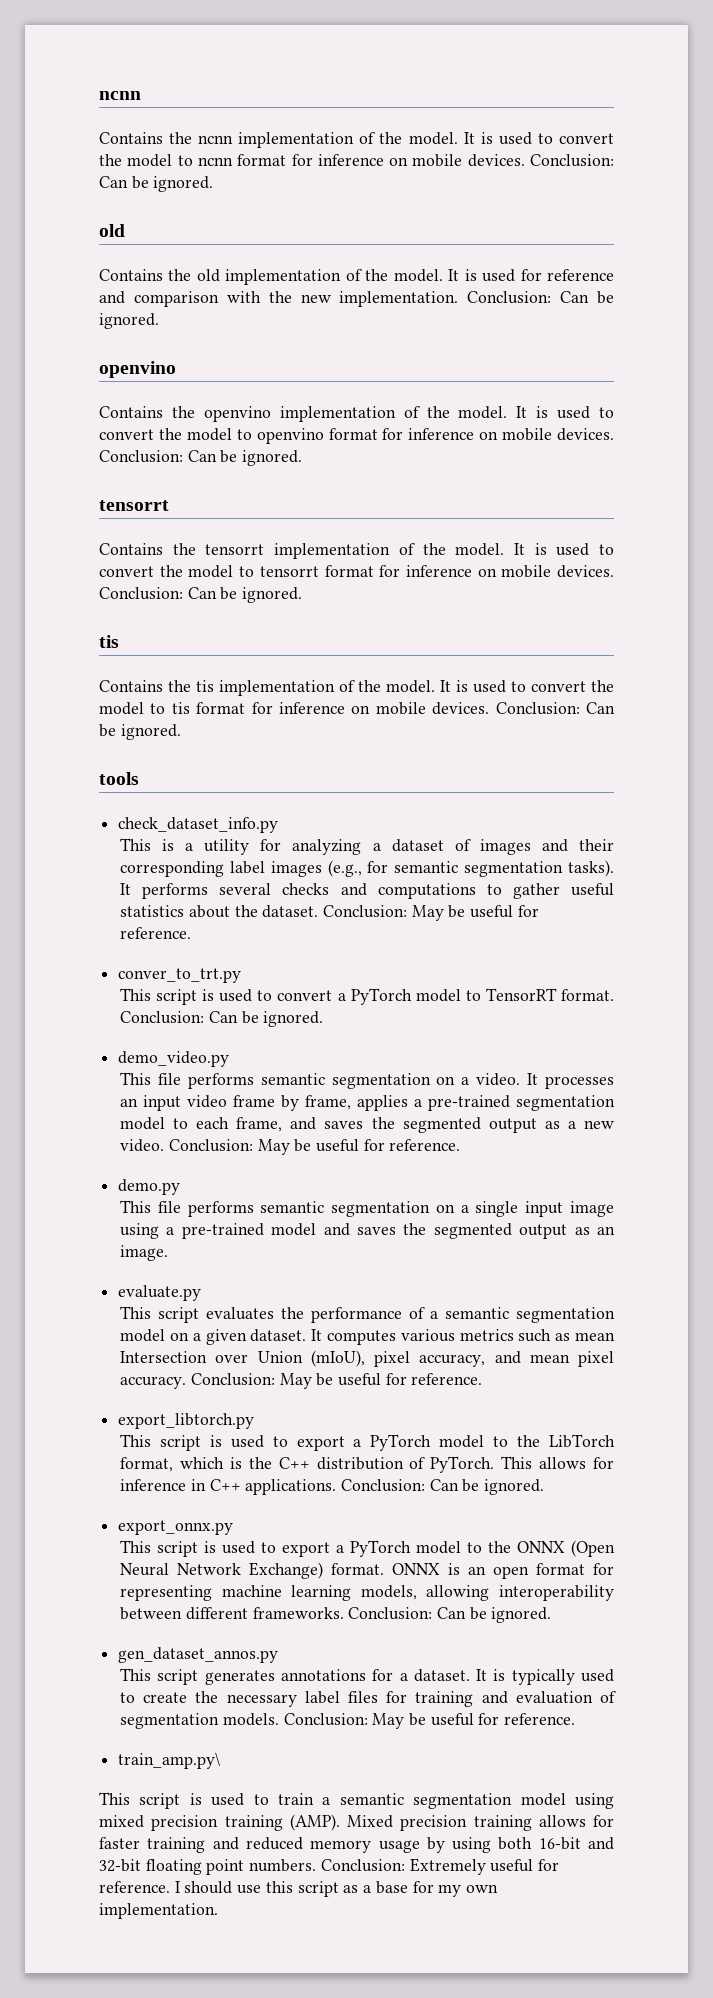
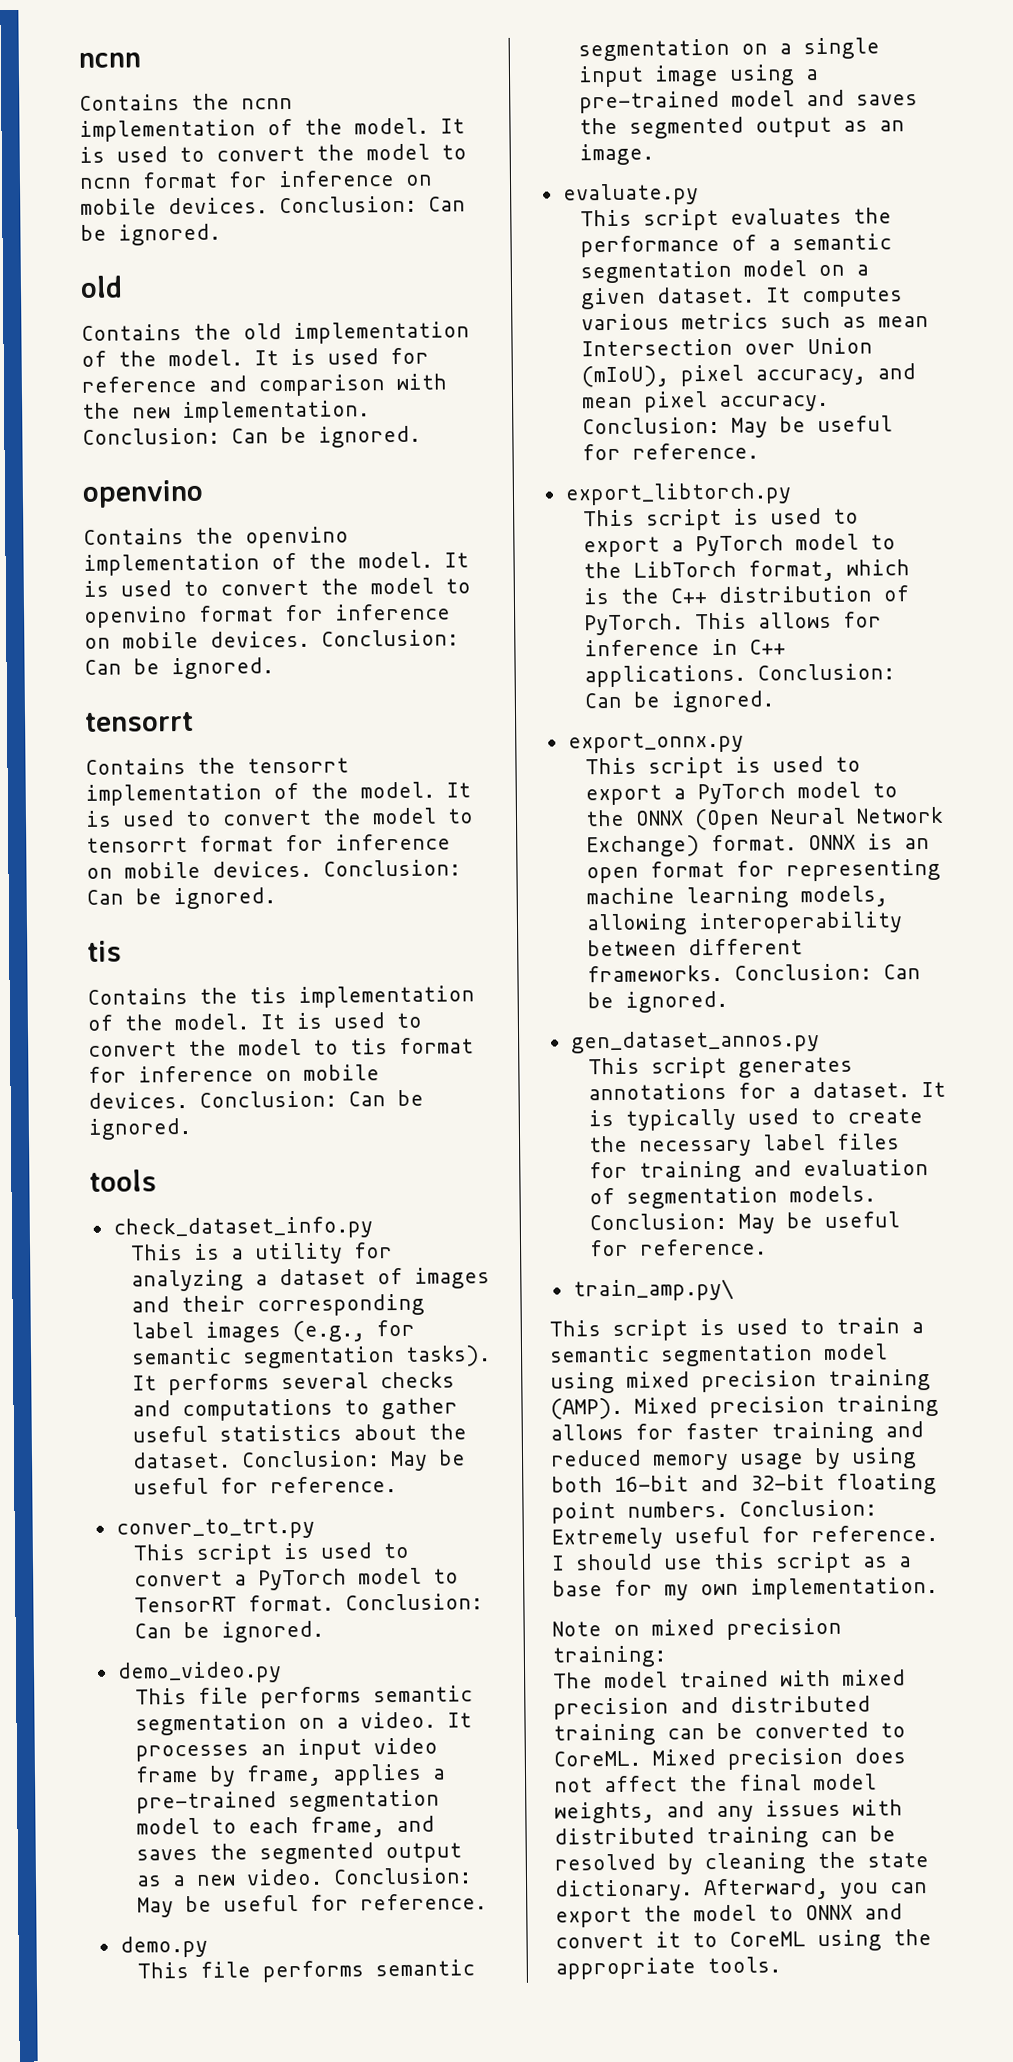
(218, 1911) none -> [552,1617,842,1640] [552,1645,666,1668] [553,1669,906,1689] [553,1695,871,1720] [553,1721,906,1746] [553,1747,906,1770] [554,1773,877,1793] [554,1799,903,1824] [554,1825,896,1849] [554,1851,929,1875] [555,1878,928,1902] [555,1903,903,1928] [555,1929,932,1952] [555,1956,781,1980] // Note on mixed precision training: // The model trained with mixed precision and distributed training can be converted to CoreML. Mixed precision does not affect the final model weights, and any issues with distributed training can be resolved by cleaning the state dictionary. Afterward, you can export the model to ONNX and convert it to CoreML using the appropriate tools.

